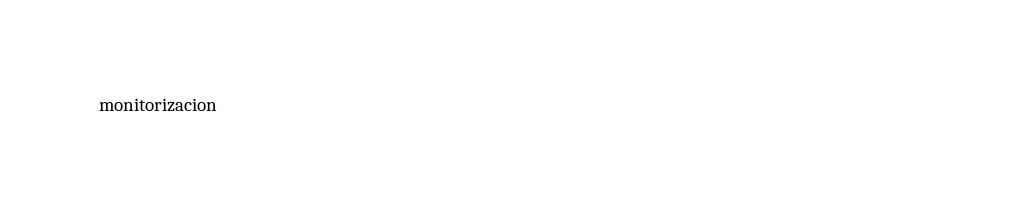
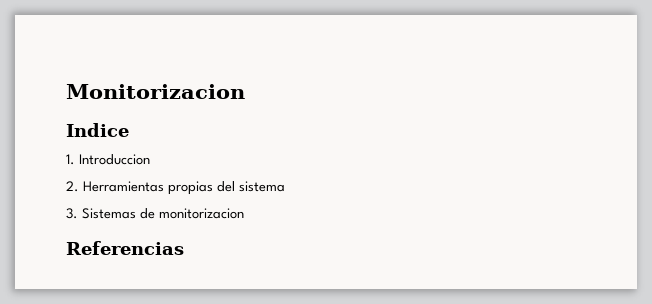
(99, 105) none -> [66,84,245,99] [66,123,129,137] [66,154,150,165] [66,181,285,195] [66,208,155,219] Monitorizacion // Indice // 1. Introduccion // 2. Herramientas propias del sistema // 3. Sistemas de
(217, 105) none -> [66,241,184,255] // Referencias

